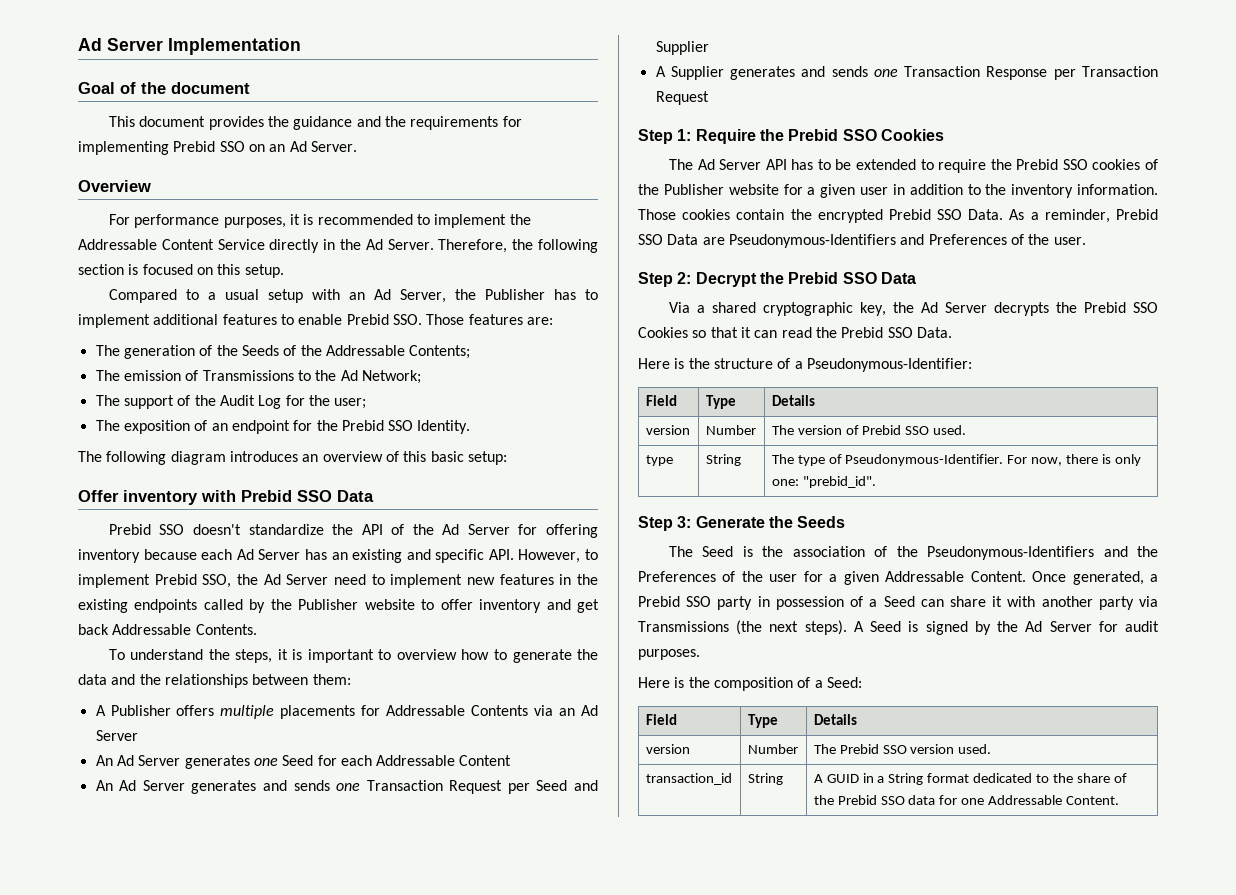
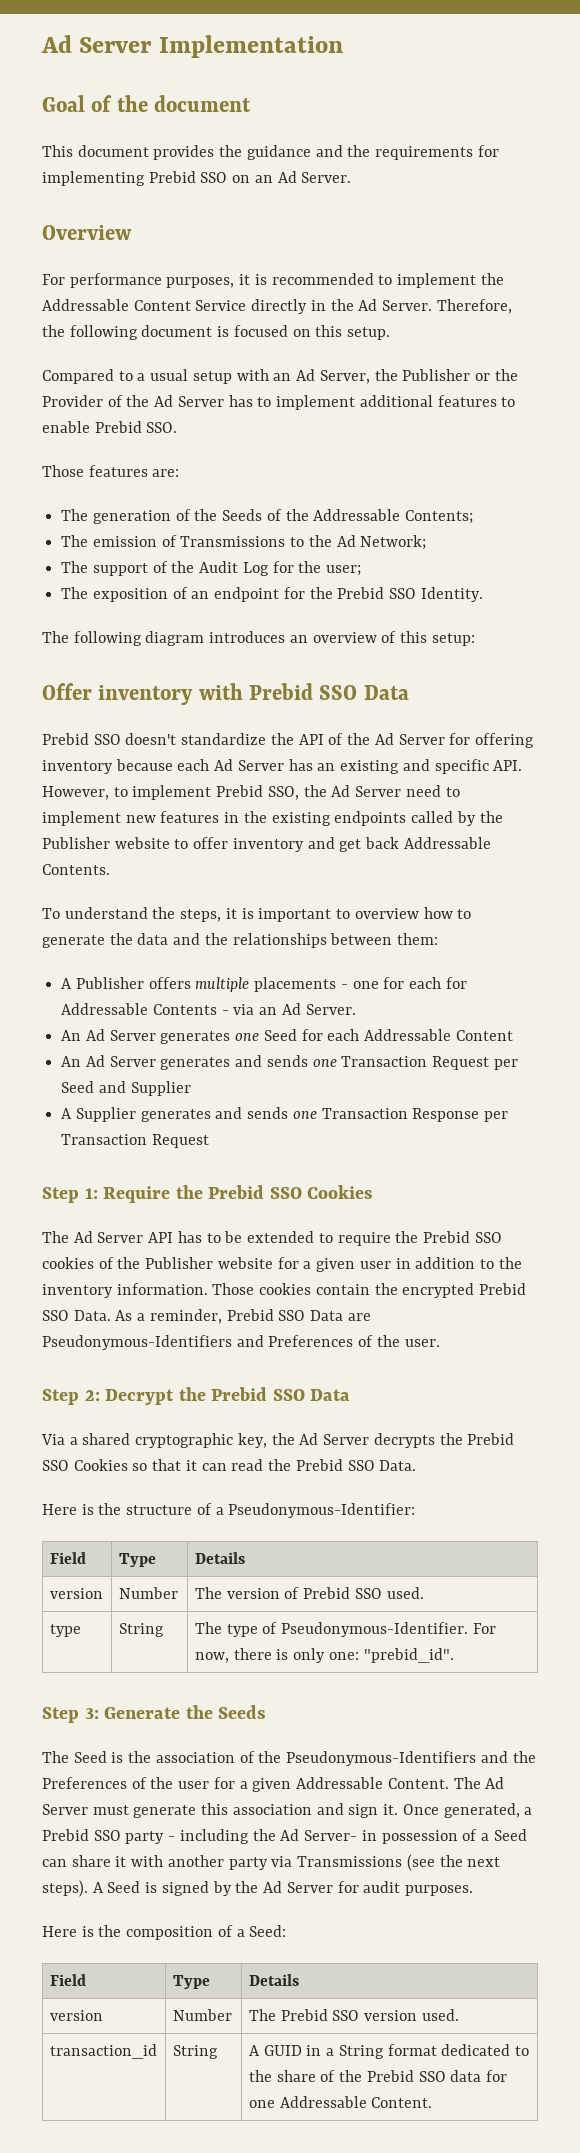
[78,264,124,275] section -> [141,325,213,337] document
(545, 294) none -> [474,369,518,381] [42,395,224,407] or the Provider of the Ad Server
(422, 319) none -> (178, 427) //
[430,451,464,462] basic -> (428, 637) none
(356, 712) none -> [340,977,442,989] - one for each
(529, 710) none -> [221,1010,229,1015] -
[95,730,138,741] Server -> [305,1004,356,1015] Server.
(1026, 576) none -> [453,1777,505,1789] [42,1803,399,1818] The Ad Server must generate this association and sign it.
(753, 603) none -> [168,1829,358,1844] - including the Ad Server-
[736,620,763,635] (the -> [406,1854,463,1871] (see the

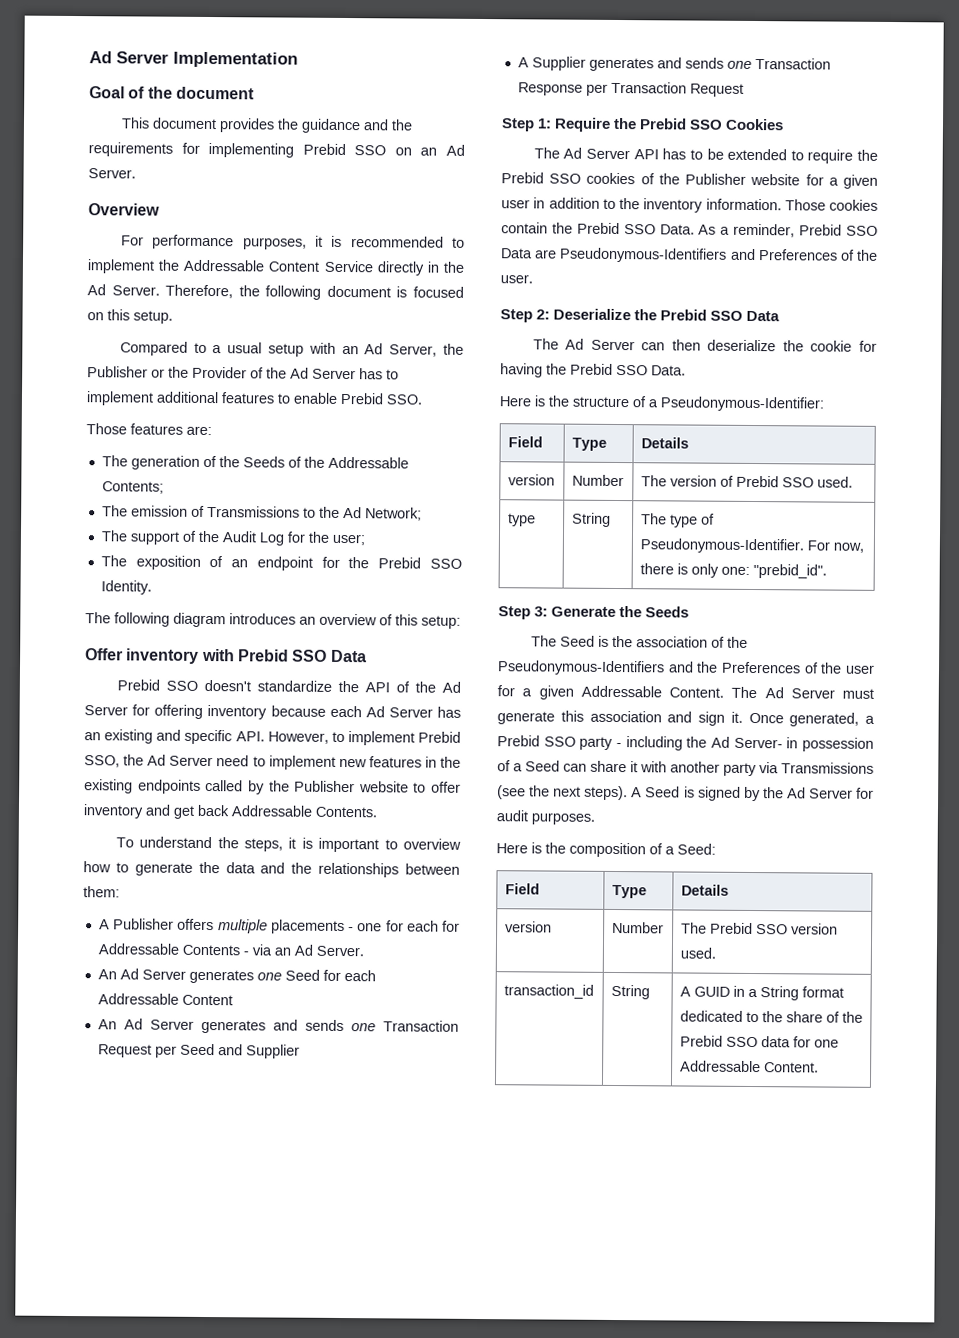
[402,1283,475,1298] encrypted -> (573, 228) none
[105,1389,175,1405] Decrypt -> [553,308,632,321] Deserialize
[41,1433,515,1448] [42,1459,264,1471] Via a shared cryptographic key, the Ad Server decrypts the Prebid SSO Cookies so that it can read -> [532,338,877,352] [500,363,543,378] The Ad Server can then deserialize the cookie for having

